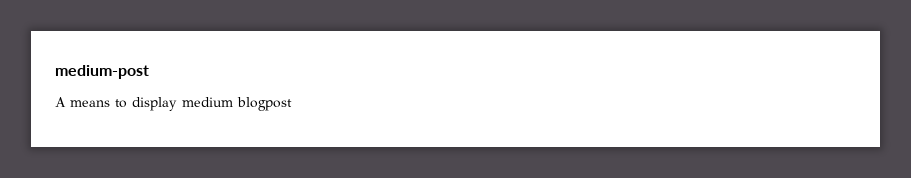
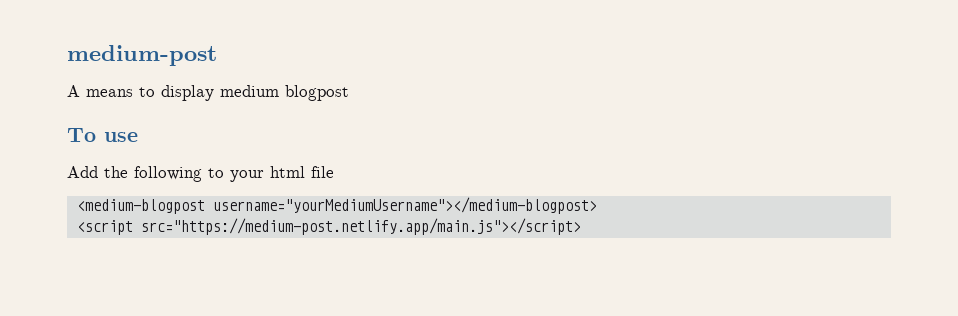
(292, 104) none -> [67,128,138,142] [67,166,334,182] [76,197,597,214] [76,218,581,235] // To use // Add the following to your html file // <medium-blogpost username="yourMediumUsername"></medium-blogpost> // <script src="https://medium-post.netlify.app/main.js"></script>

